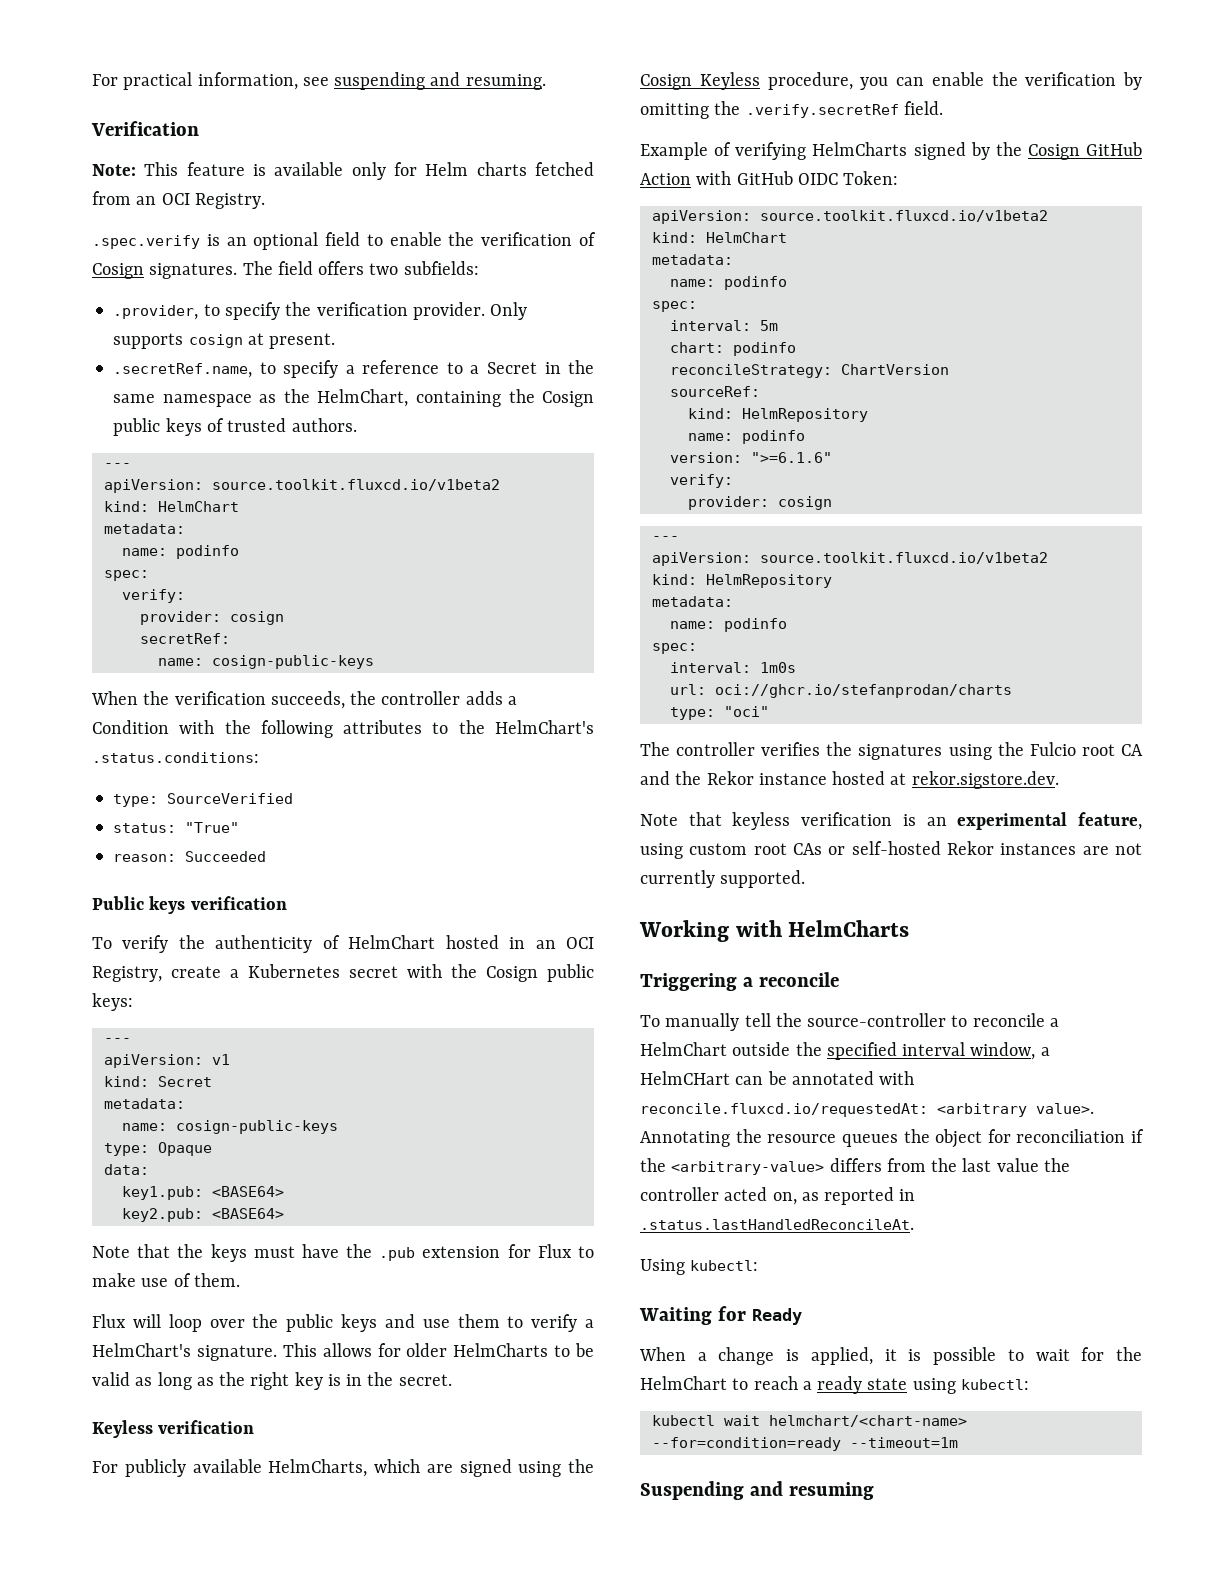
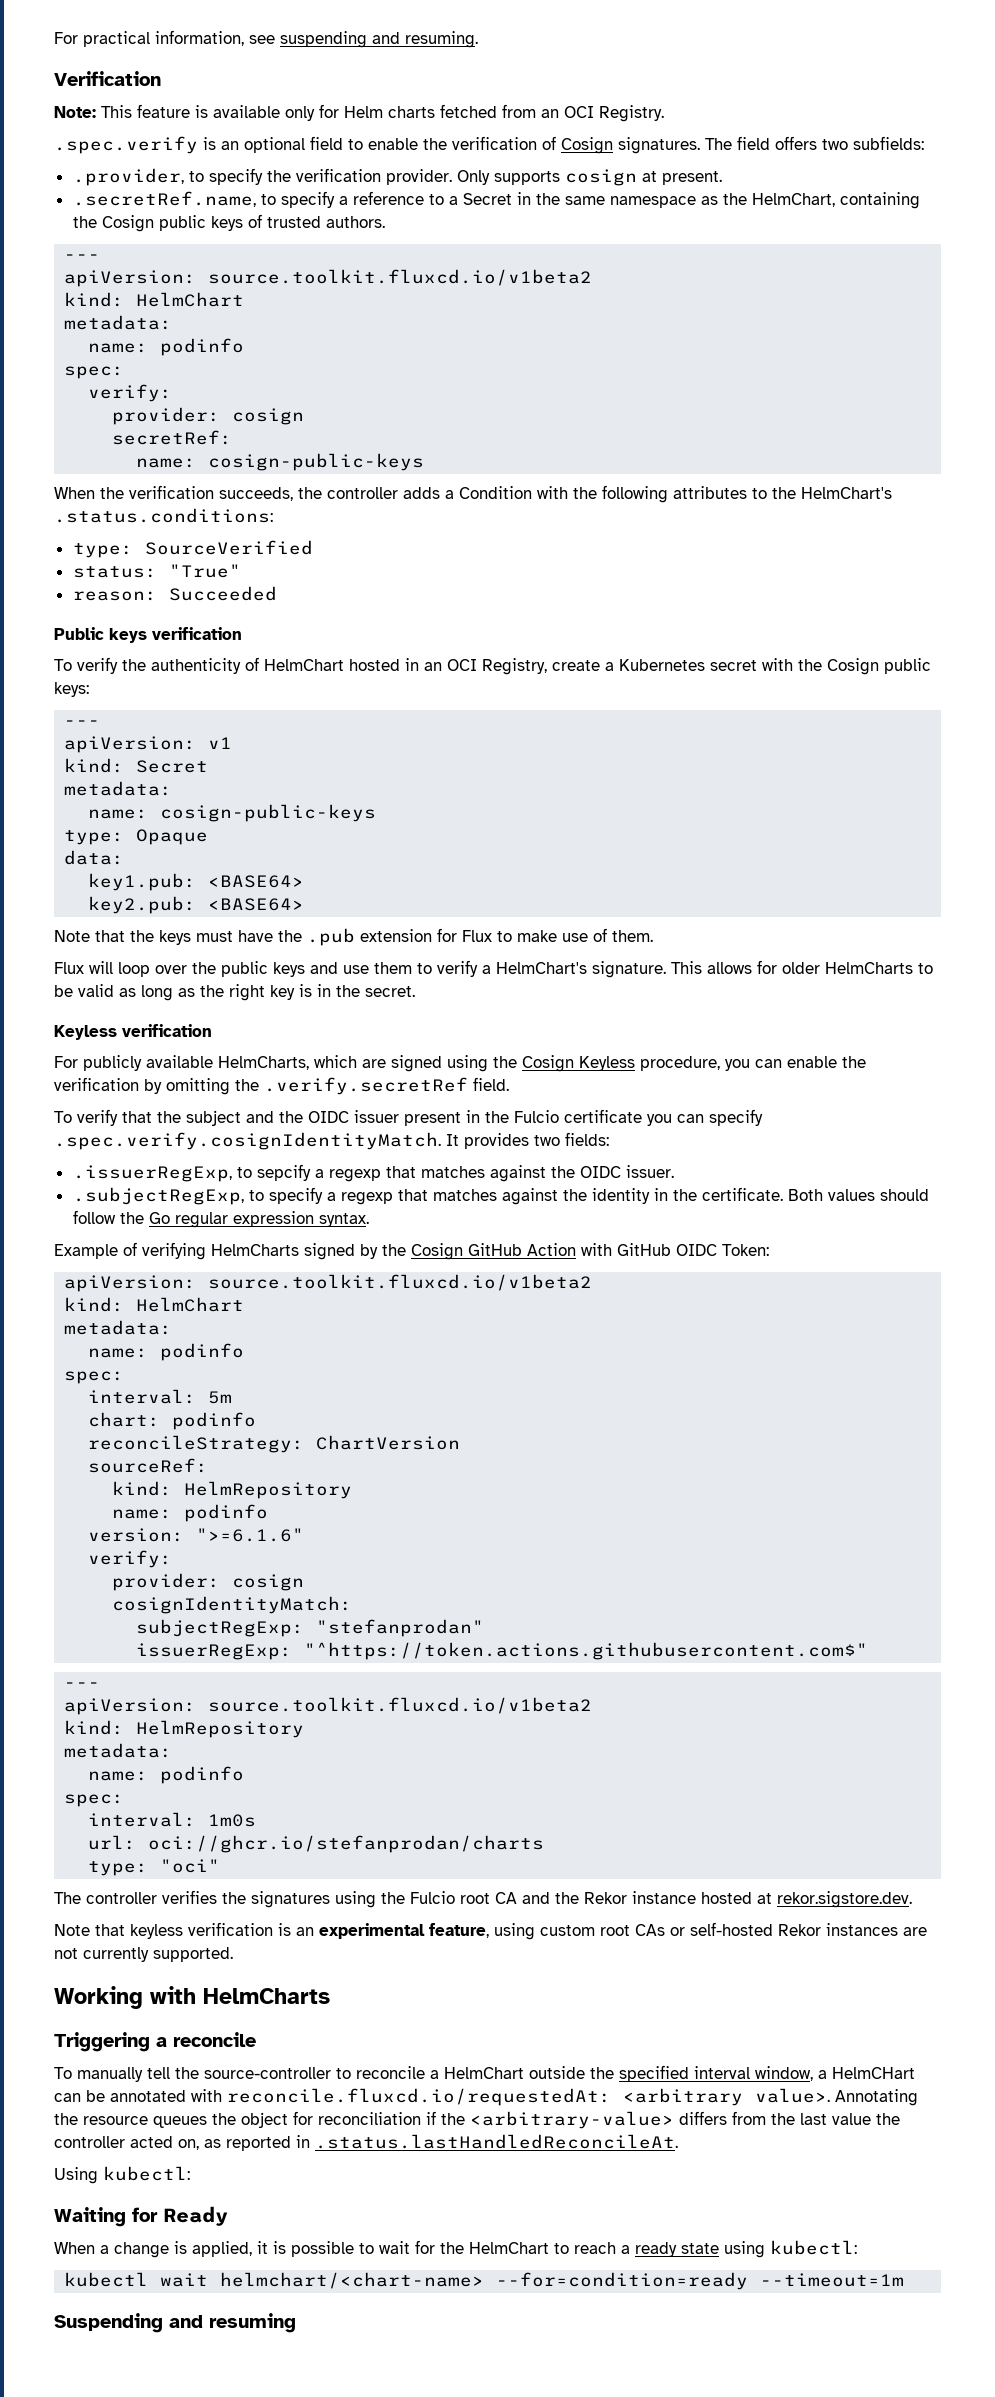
(943, 108) none -> [54,1109,763,1126] [54,1132,609,1150] [72,1164,674,1182] [72,1187,929,1205] [72,1210,369,1228] // To verify that the subject and the OIDC issuer present in the Fulcio certificate you can specify .spec.verify.cosignIdentityMatch. It provides two fields: // .issuerRegExp, to sepcify a regexp that matches against the OIDC issuer. // .subjectRegExp, to specify a regexp that matches against the identity in the certificate. Both values should follow the Go regular expression syntax.
(832, 503) none -> [112,1596,353,1614] [136,1619,485,1637] [136,1642,869,1660] // cosignIdentityMatch: // subjectRegExp: "stefanprodan" // issuerRegExp: "^https://token.actions.githubusercontent.com$"

